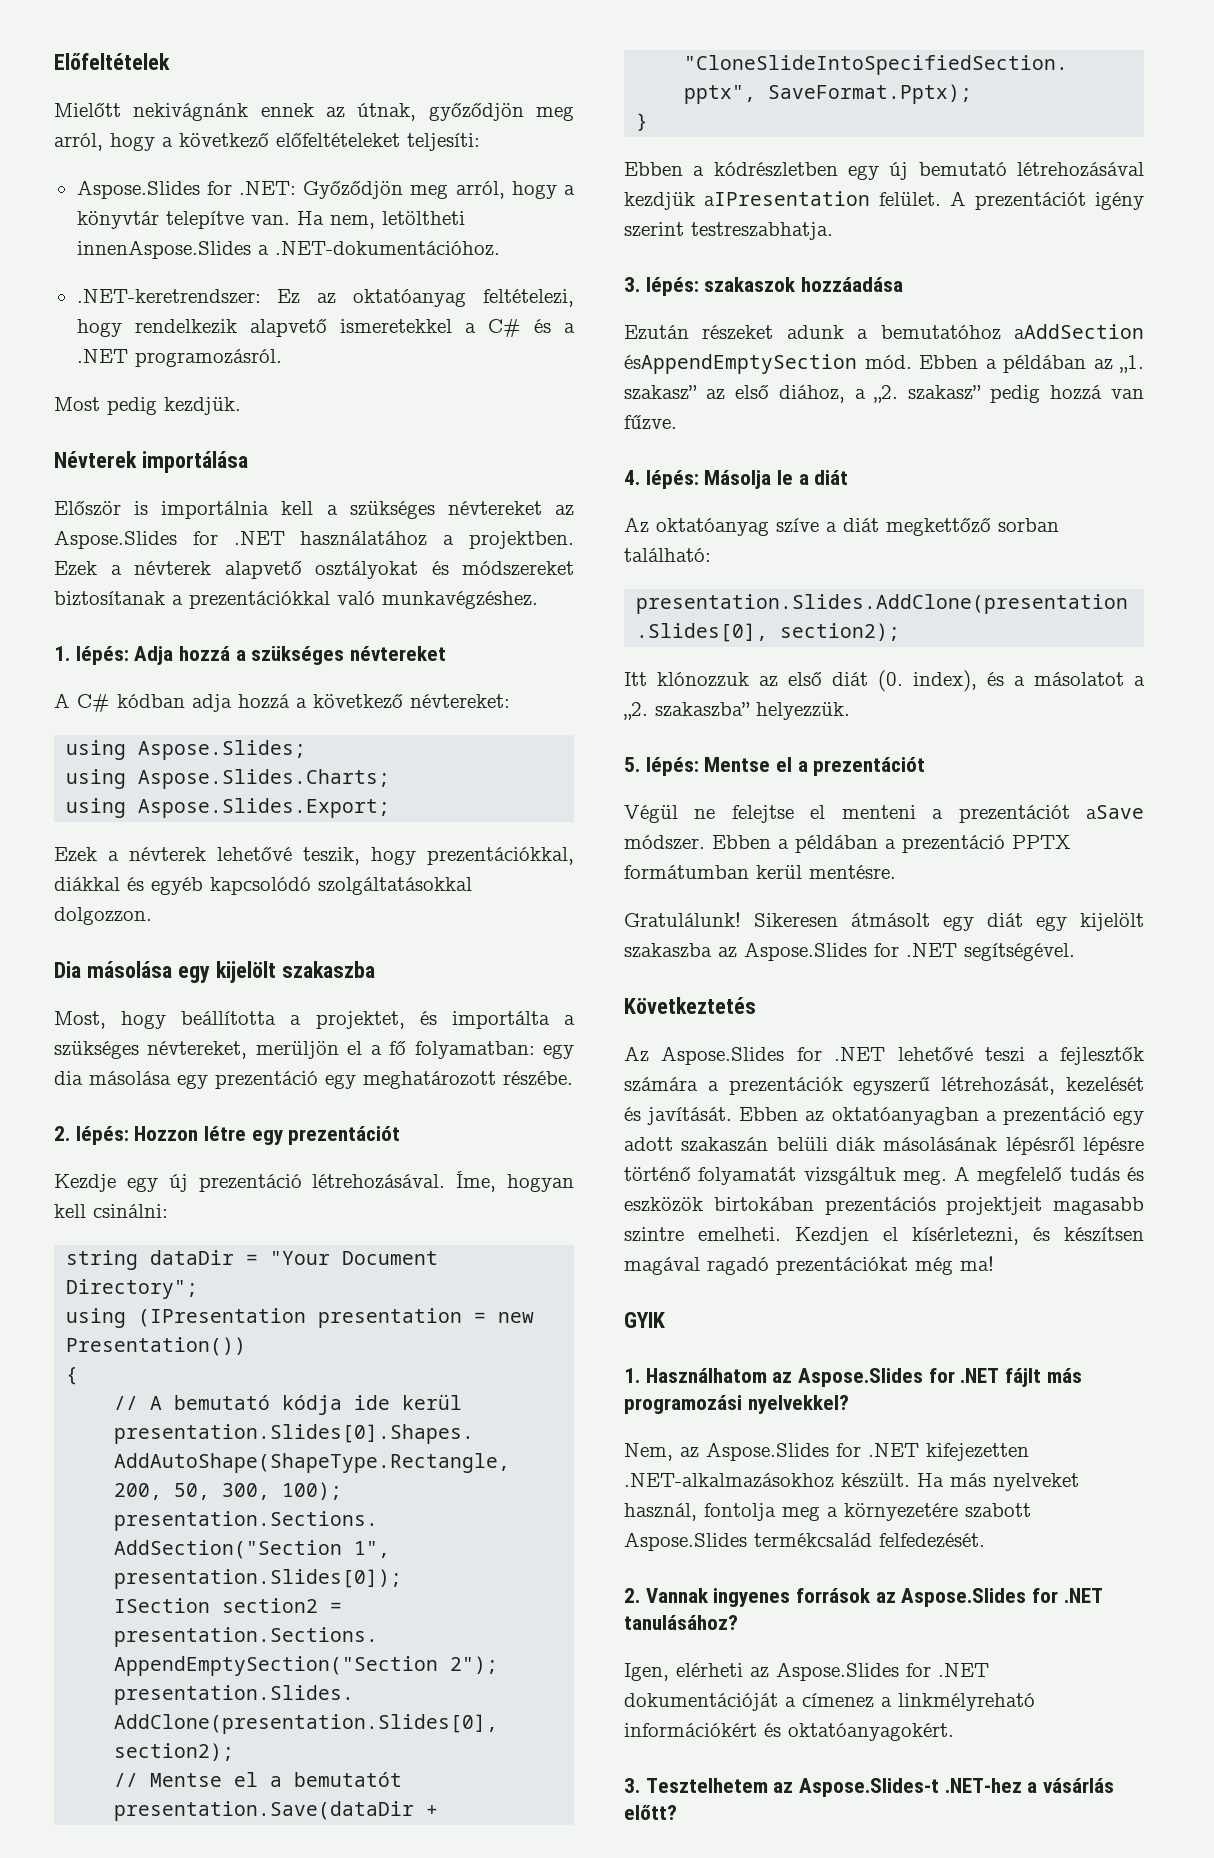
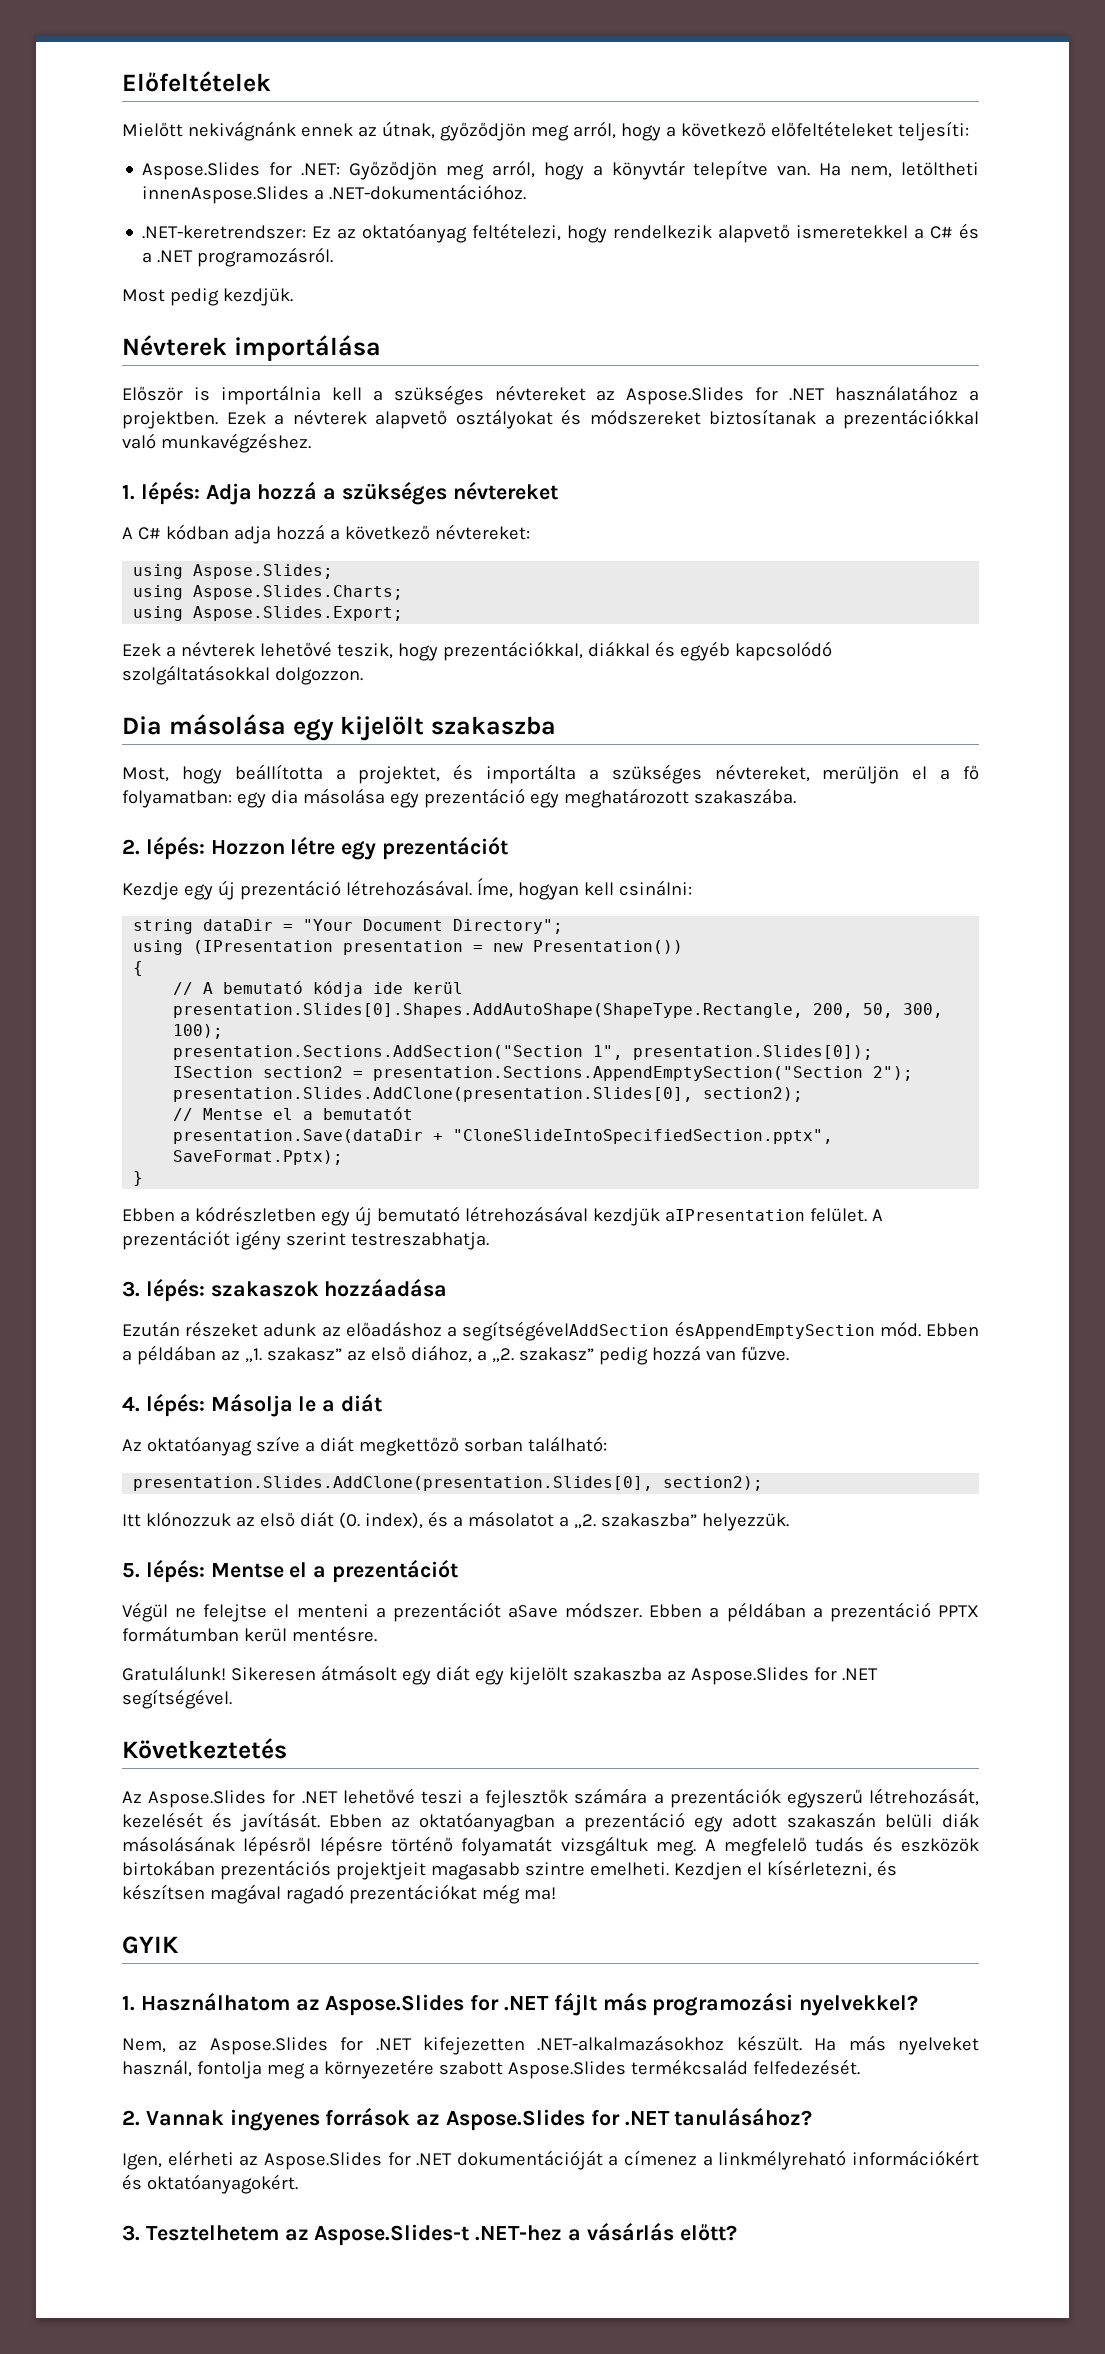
[503,1071,573,1086] részébe. -> [693,788,796,804] szakaszába.
[857,324,1144,340] a bemutatóhoz aAddSection -> [321,1321,670,1341] az előadáshoz a segítségévelAddSection

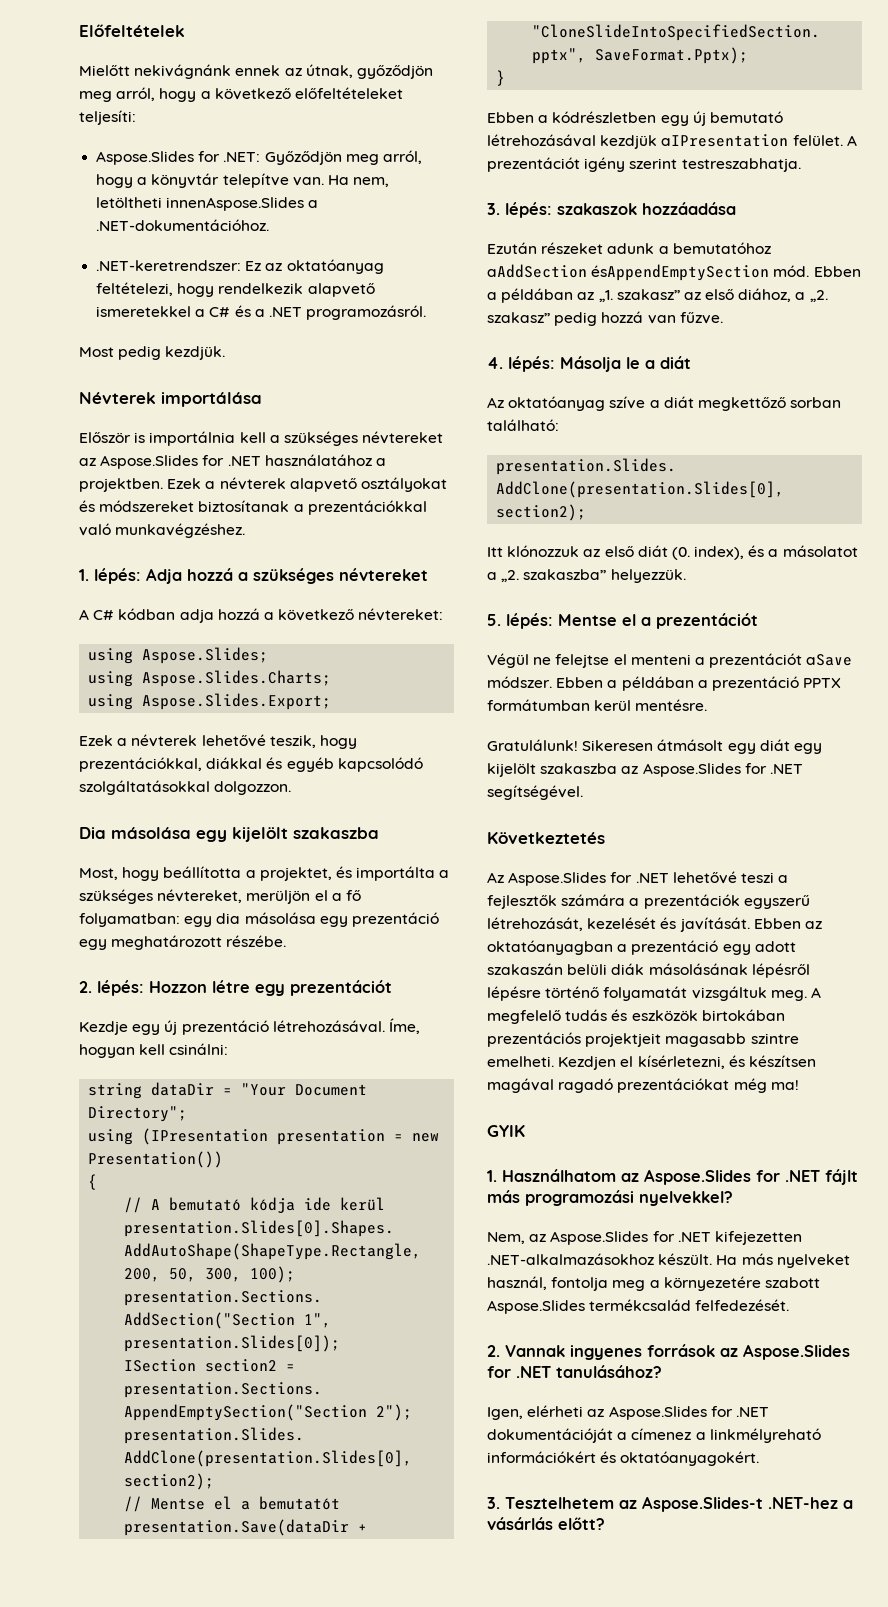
[693,788,796,804] szakaszába. -> [226,935,287,947] részébe.
[321,1321,670,1341] az előadáshoz a segítségévelAddSection -> [658,242,771,254] [487,264,587,278] a bemutatóhoz aAddSection

